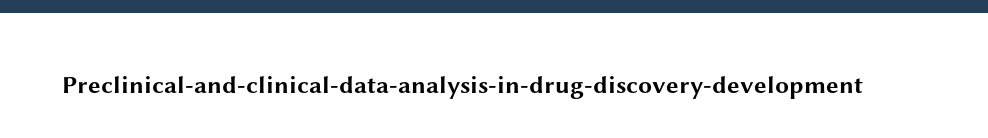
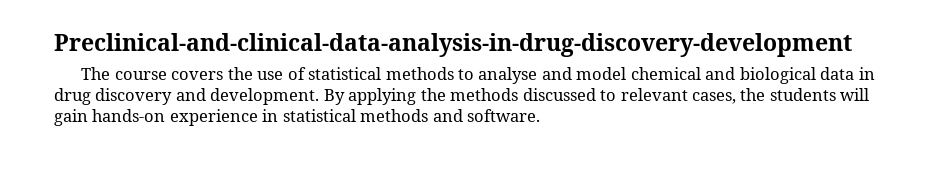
(863, 87) none -> [81,67,875,84] [54,88,870,105] [54,109,541,126] // The course covers the use of statistical methods to analyse and model chemical and biological data in drug discovery and development. By applying the methods discussed to relevant cases, the students will gain hands-on experience in statistical methods and software.

